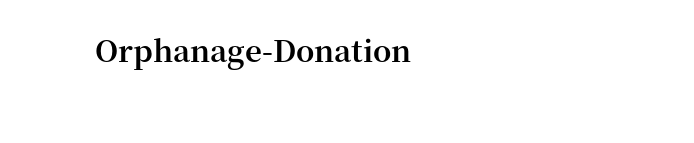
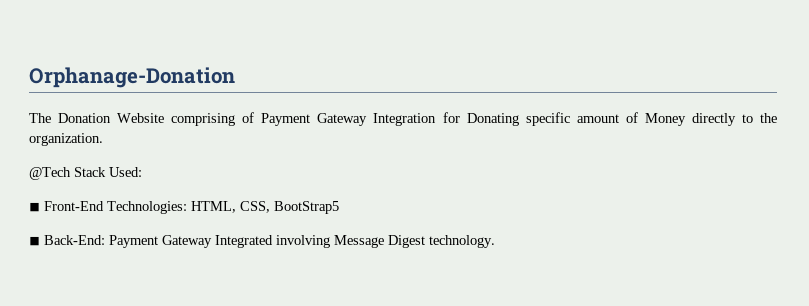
(411, 53) none -> [29,112,777,126] [29,133,103,146] [29,167,142,180] [29,201,339,214] [29,235,495,248] // The Donation Website comprising of Payment Gateway Integration for Donating specific amount of Money directly to the organization. // @Tech Stack Used: // ◾ Front-End Technologies: HTML, CSS, BootStrap5 // ◾ Back-End: Payment Gateway Integrated involving Message Digest technology.

